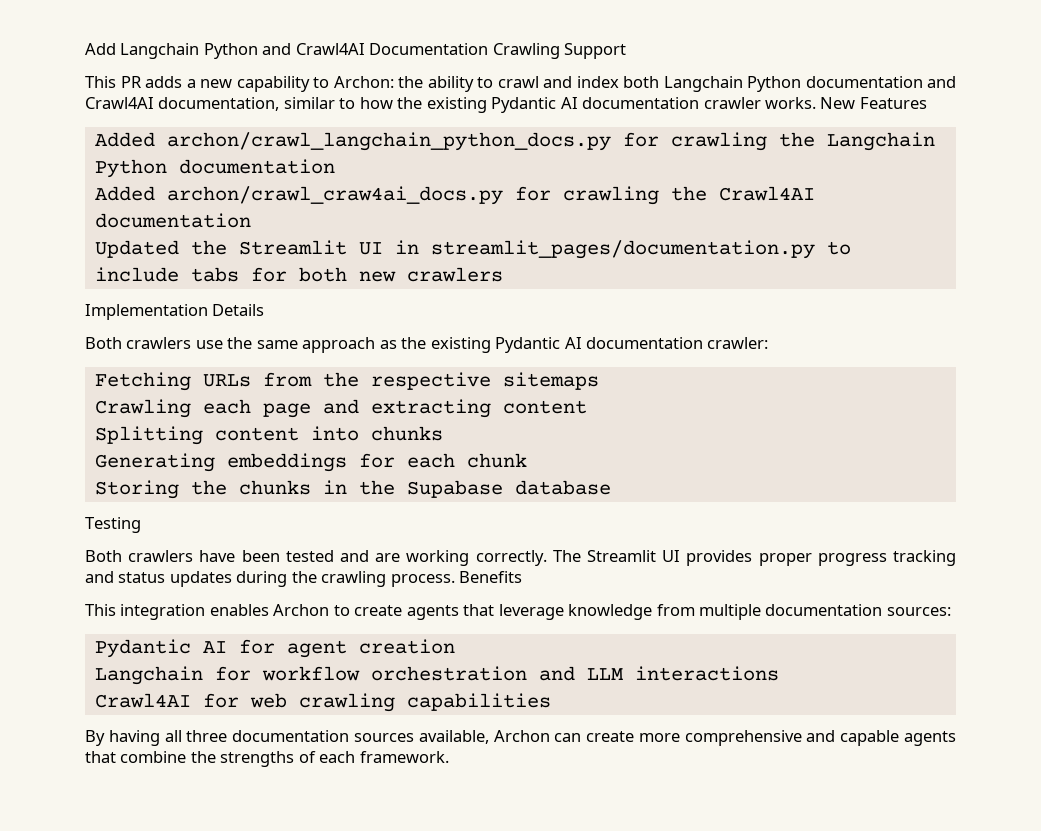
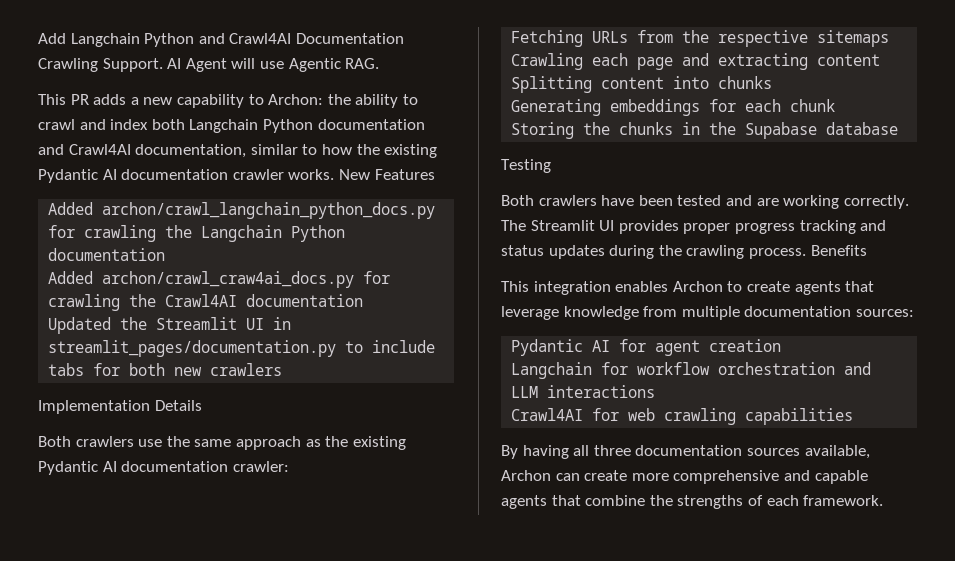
[564,43,627,59] Support -> [102,58,380,72] Support. AI Agent will use Agentic RAG.

